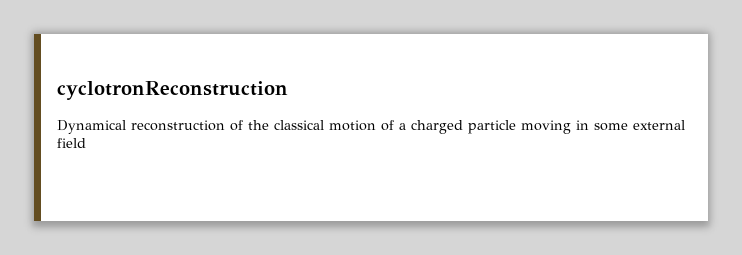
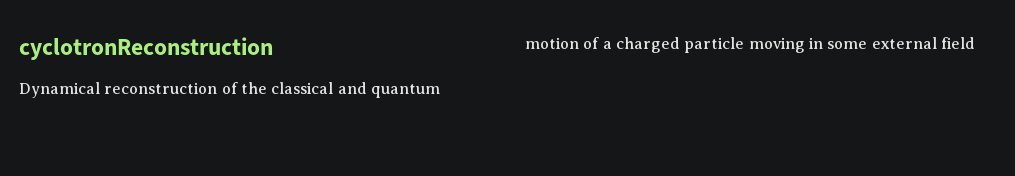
(324, 125) none -> [337,82,440,98] and quantum

